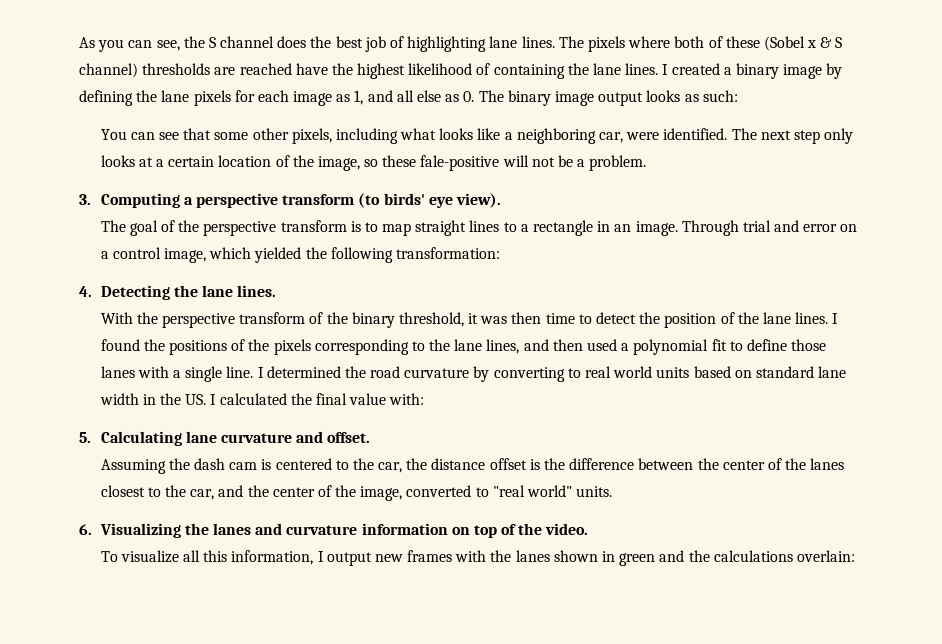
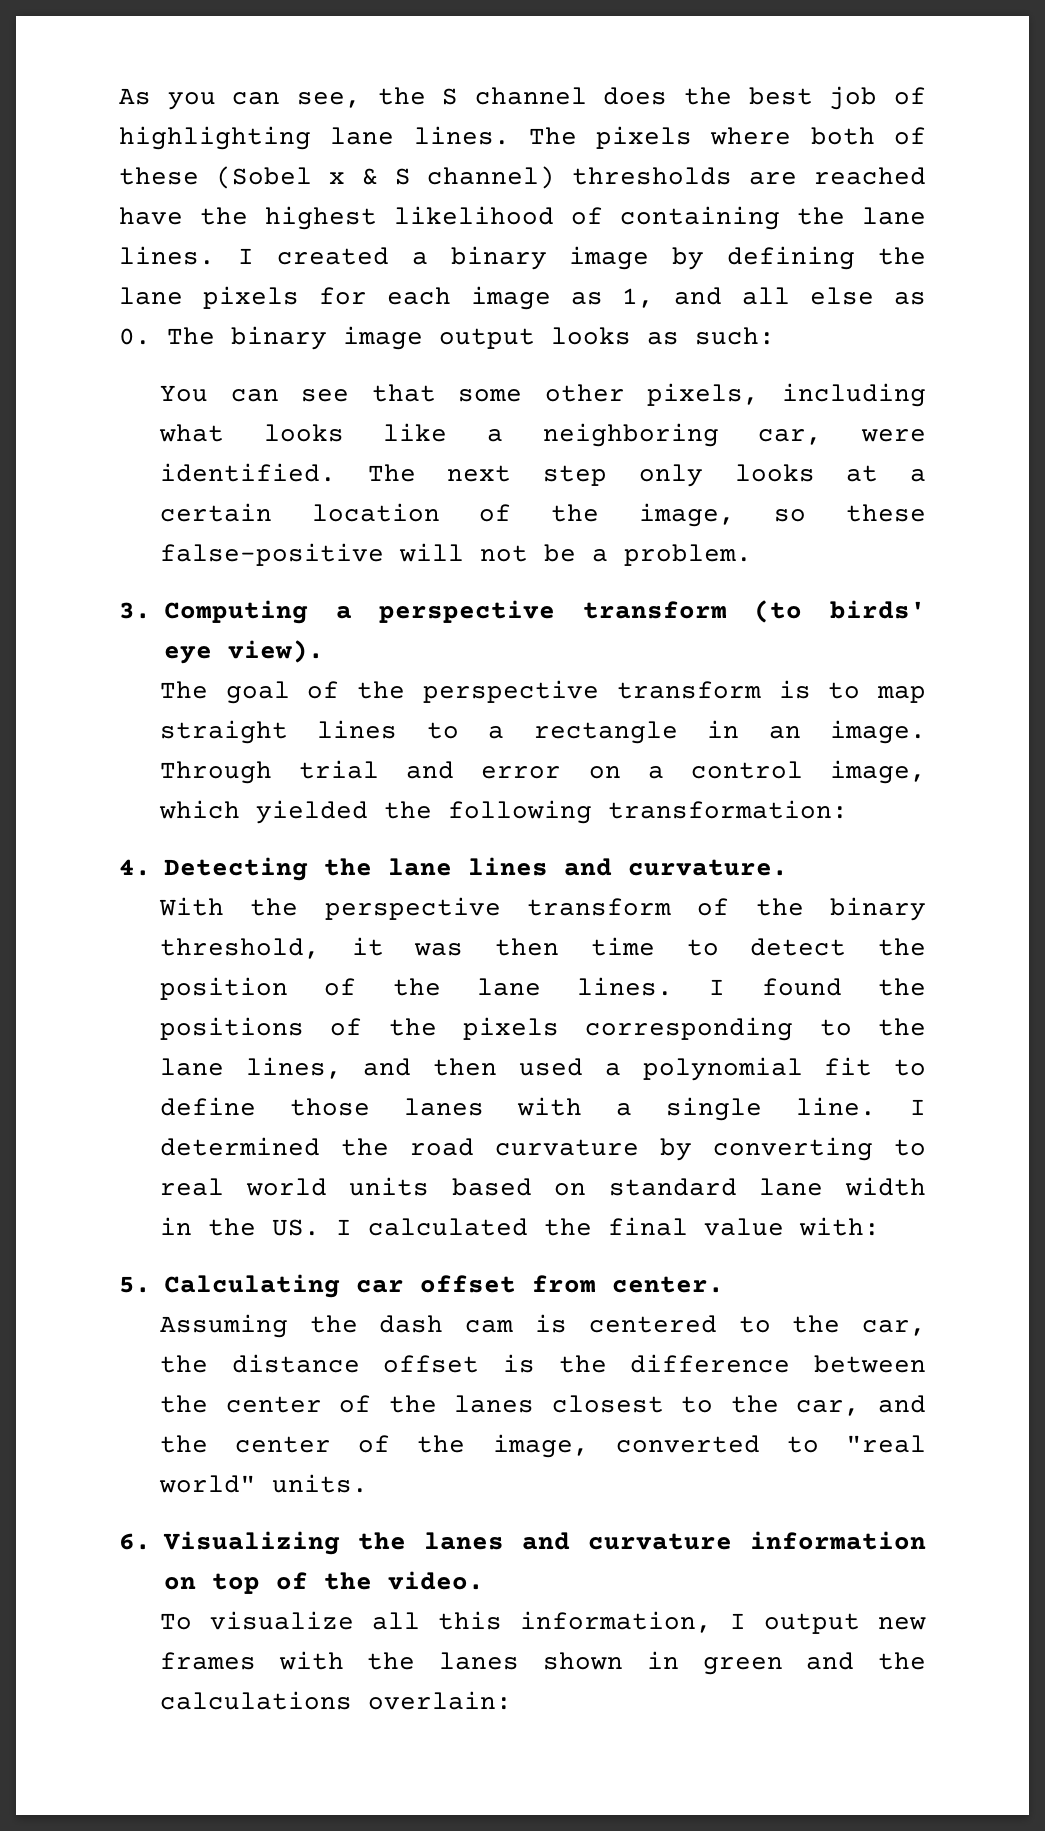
[420,155,500,171] fale-positive -> [159,543,384,566] false-positive
[237,285,277,297] lines. -> [468,857,788,876] lines and curvature.
[185,431,371,443] lane curvature and offset. -> [356,1275,724,1293] car offset from center.

